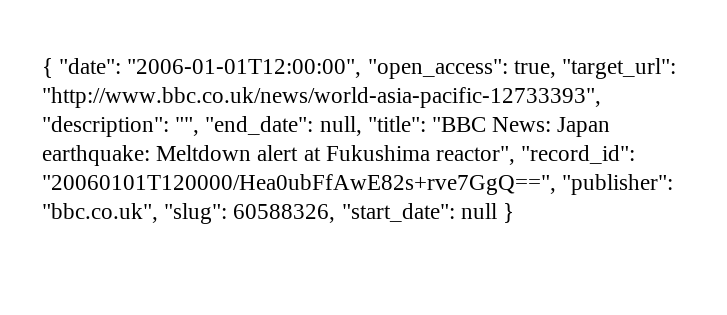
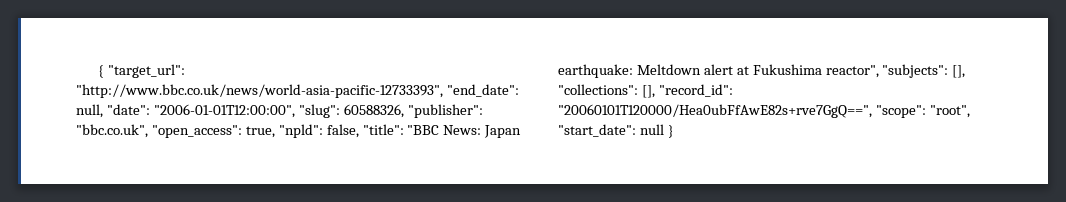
[59,58,677,79] [42,87,601,108] [42,116,362,137] "date": "2006-01-01T12:00:00", "open_access": true, "target_url": "http://www.bbc.co.uk/news/world-asia-pacific-12733393", "description": "", "end_date": null, -> [107,64,185,78] [76,84,519,98] [76,104,483,118] [76,124,359,138] "target_url": "http://www.bbc.co.uk/news/world-asia-pacific-12733393", "end_date": null, "date": "2006-01-01T12:00:00", "slug": 60588326, "publisher": "bbc.co.uk", "open_access": true, "npld": false,
[521,145,636,164] [42,174,674,195] [42,203,336,224] "record_id": "20060101T120000/Hea0ubFfAwE82s+rve7GgQ==", "publisher": "bbc.co.uk", "slug": 60588326, -> [882,64,966,78] [558,84,733,98] [558,104,970,118] "subjects": [], "collections": [], "record_id": "20060101T120000/Hea0ubFfAwE82s+rve7GgQ==", "scope": "root",

